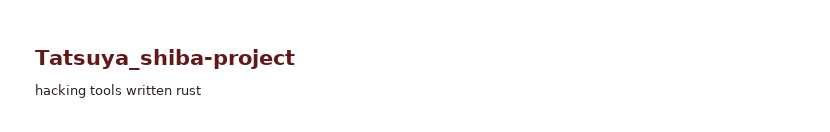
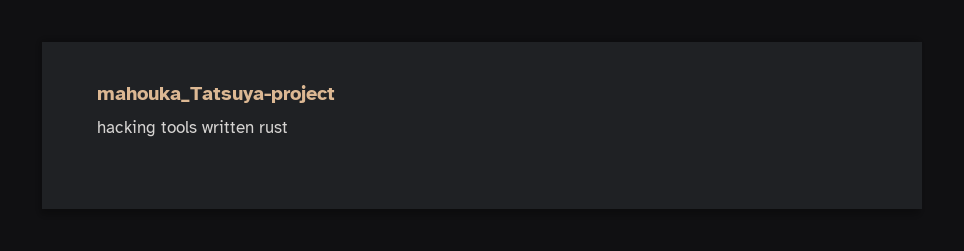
[35,49,295,70] Tatsuya_shiba-project -> [97,85,335,103] mahouka_Tatsuya-project

